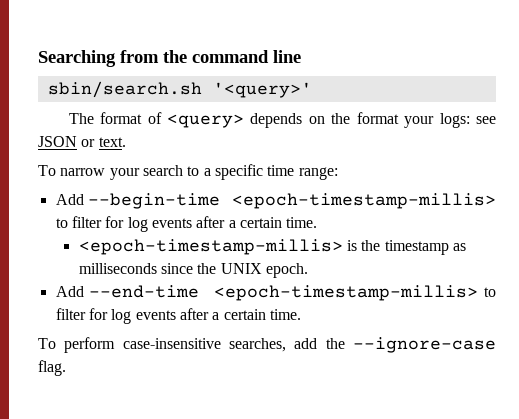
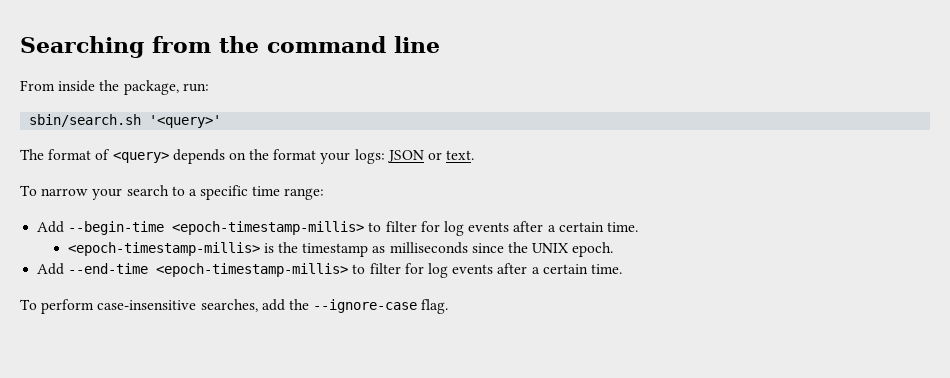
(301, 56) none -> [20,80,209,95] // From inside the package, run:
[475,116,496,124] see -> (385, 156) none

